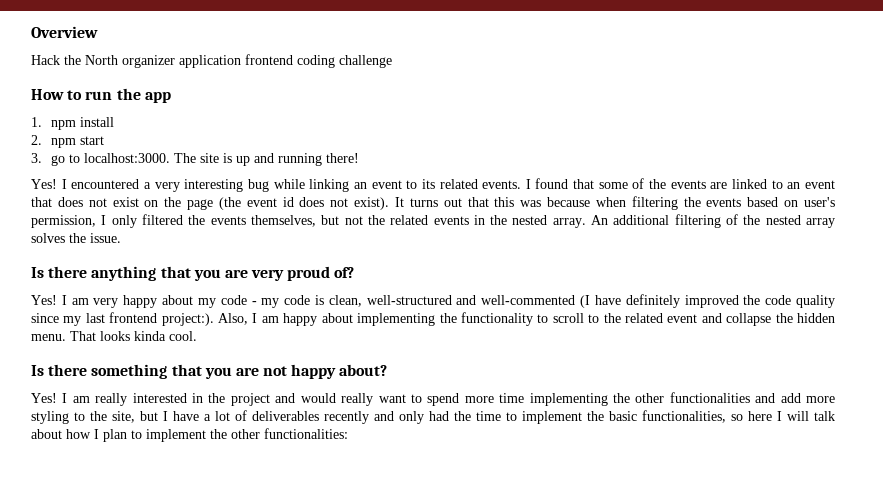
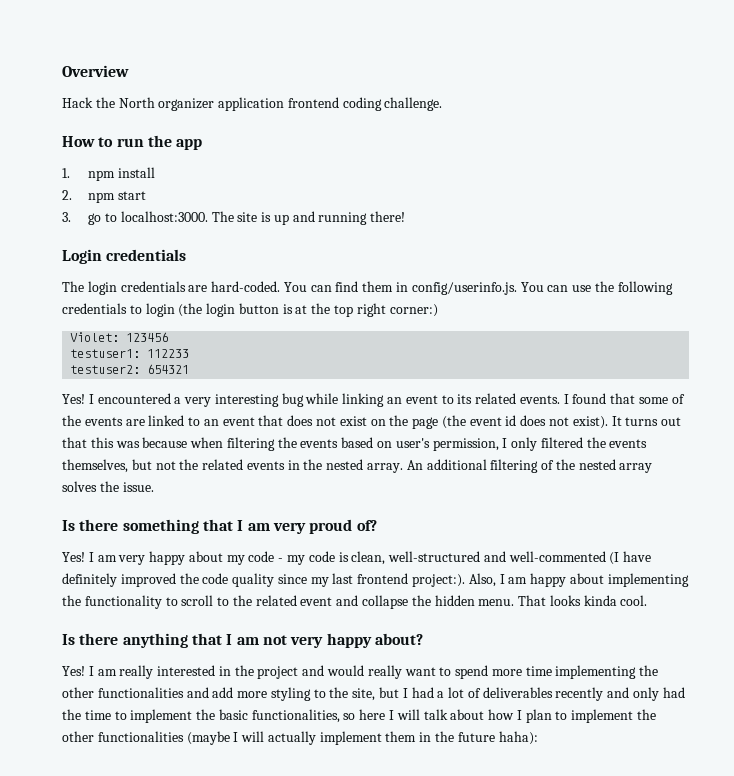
[339,55,392,68] challenge -> [384,97,443,111] challenge.
(359, 158) none -> [62,249,187,264] [62,281,673,295] [62,303,438,317] [70,332,169,342] [70,349,190,358] [70,364,190,374] // Login credentials // The login credentials are hard-coded. You can find them in config/userinfo.js. You can use the following credentials to login (the login button is at the top right corner:) // Violet: 123456 // testuser1: 112233 // testuser2: 654321
[91,266,248,281] anything that you are -> [122,519,270,534] something that I am
[91,364,288,379] something that you are not -> [122,633,324,648] anything that I am not very
[173,411,199,421] have -> [411,687,434,698] had
[264,428,348,439] functionalities: -> [97,731,538,745] functionalities (maybe I will actually implement them in the future haha):

